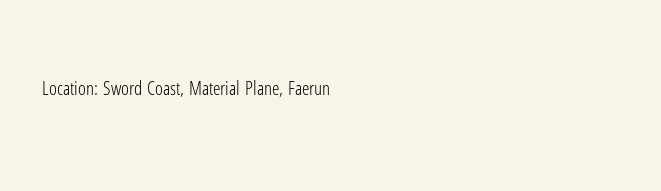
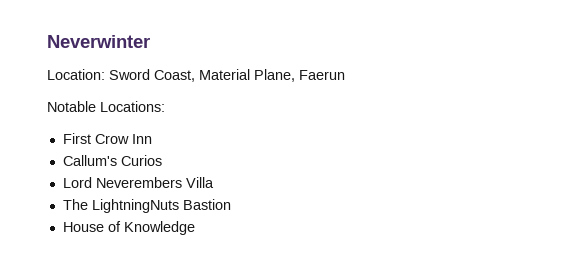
(42, 88) none -> [47,35,150,48] Neverwinter //
(330, 88) none -> [47,101,165,112] [62,133,152,144] [62,155,162,166] [62,177,214,188] [62,199,231,213] [62,221,195,235] // Notable Locations: // First Crow Inn // Callum's Curios // Lord Neverembers Villa // The LightningNuts Bastion // House of Knowledge

